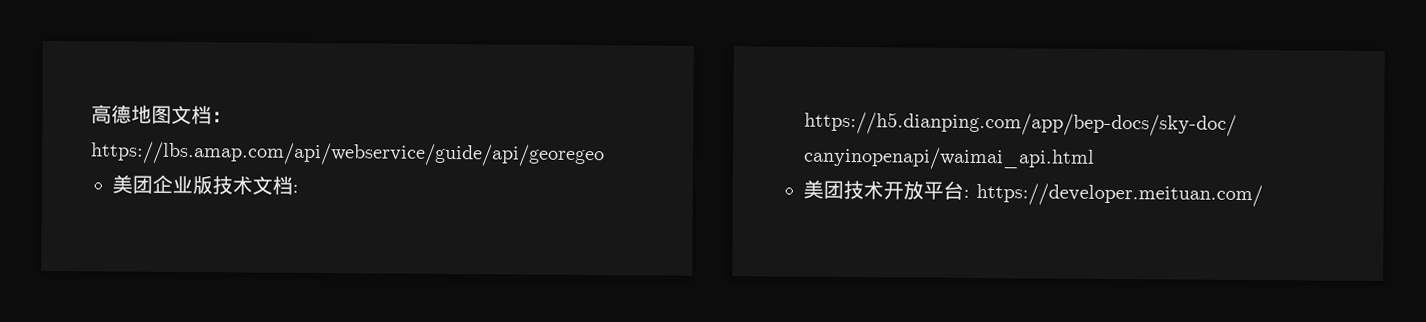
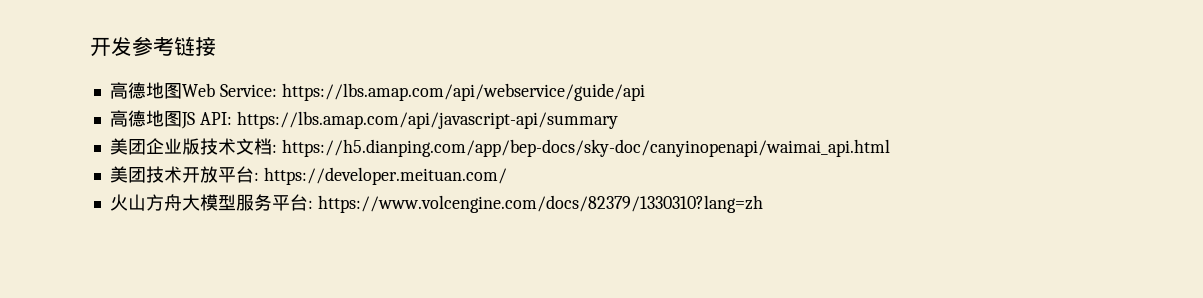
[91,104,232,125] [90,141,605,168] 高德地图文档：https://lbs.amap.com/api/webservice/guide/api/georegeo -> [90,36,216,57] [109,82,645,101] [109,110,618,129] 开发参考链接 // 高德地图Web Service: https://lbs.amap.com/api/webservice/guide/api // 高德地图JS API: https://lbs.amap.com/api/javascript-api/summary
(1263, 195) none -> [109,194,763,213] // 火山方舟大模型服务平台: https://www.volcengine.com/docs/82379/1330310?lang=zh

